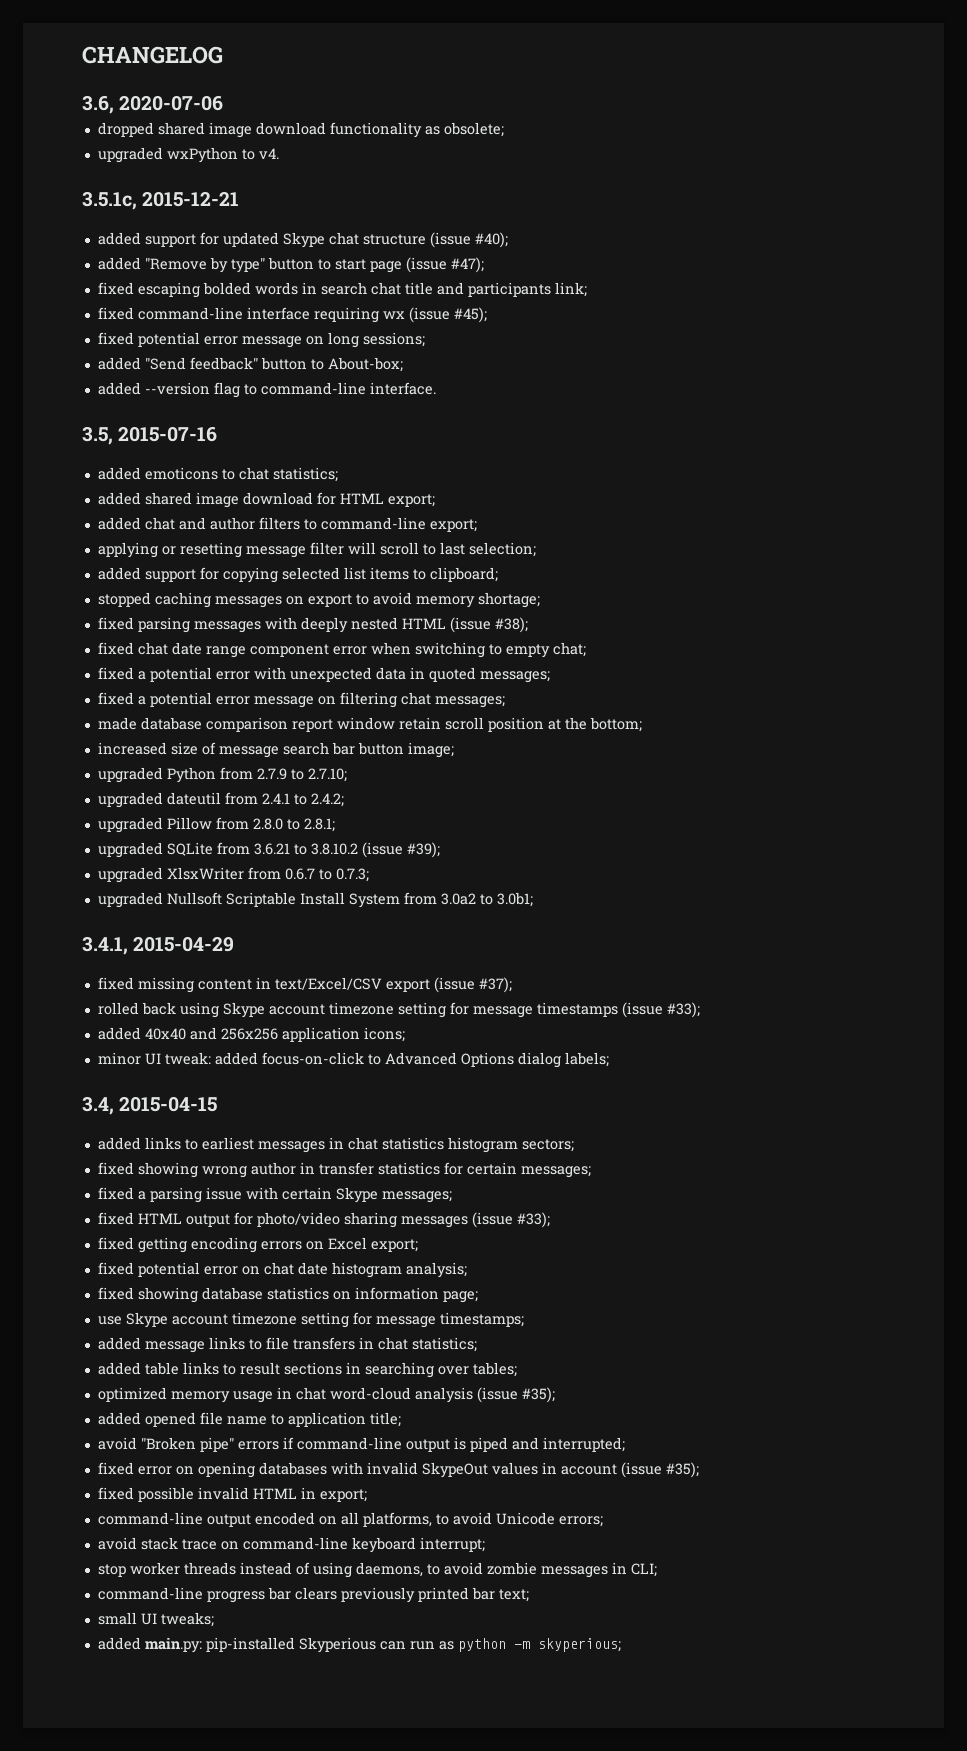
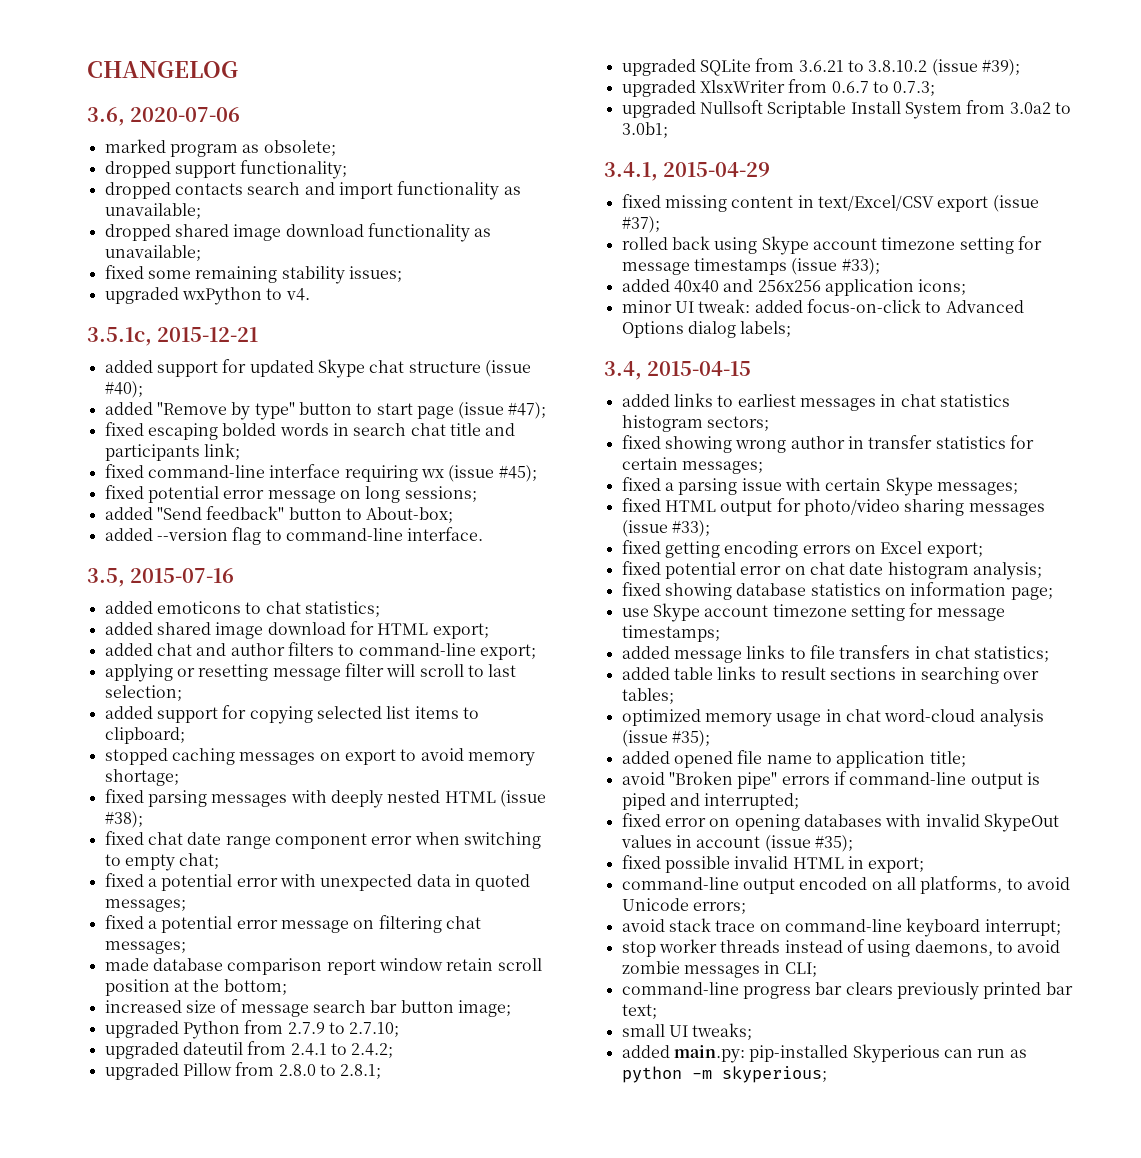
(224, 103) none -> [104,139,336,157] [104,160,348,179] [104,181,521,200] [104,203,201,219] // marked program as obsolete; // dropped support functionality; // dropped contacts search and import functionality as unavailable;
[443,122,504,137] obsolete; -> [104,245,201,261] [104,265,402,284] unavailable; // fixed some remaining stability issues;

